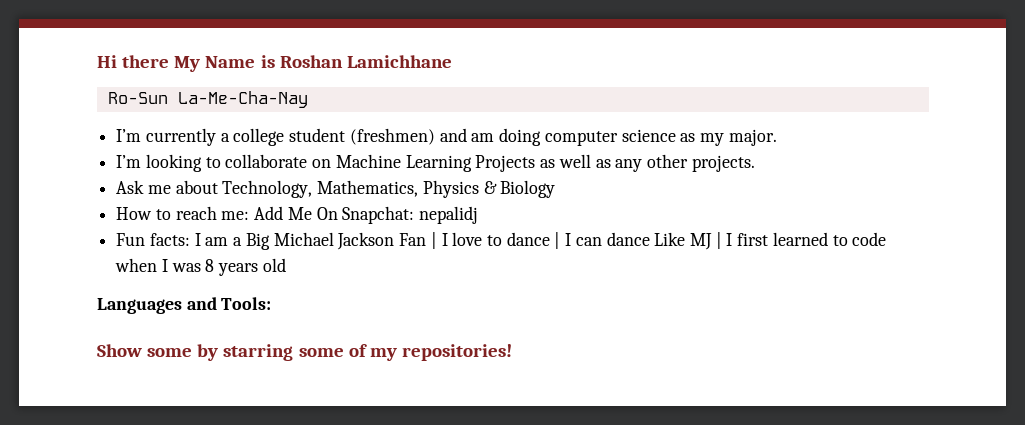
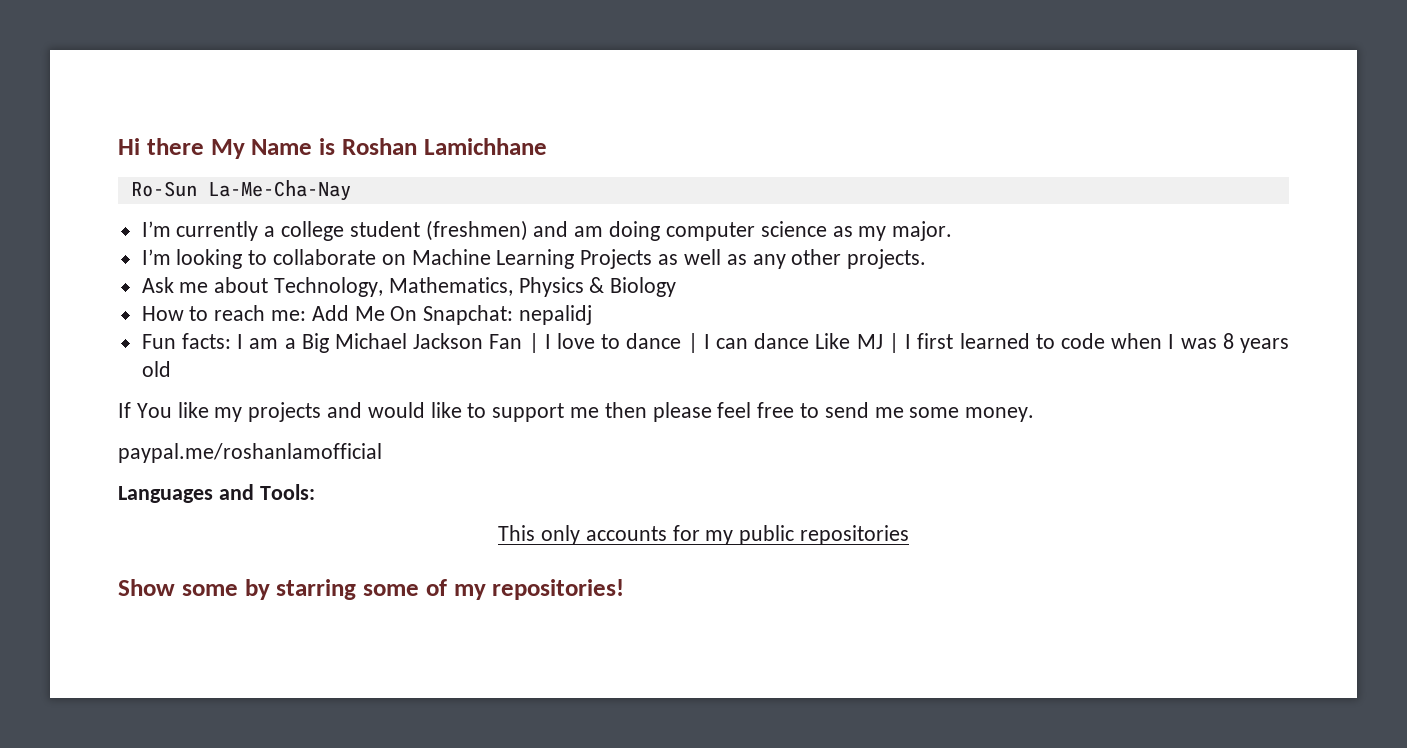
[97,297,272,314] Languages and Tools: -> [118,402,1035,422] [118,443,382,463] [118,484,315,503] [498,525,909,545] If You like my projects and would like to support me then please feel free to send me some money. // paypal.me/roshanlamofficial // Languages and Tools: // This only accounts for my public repositories

